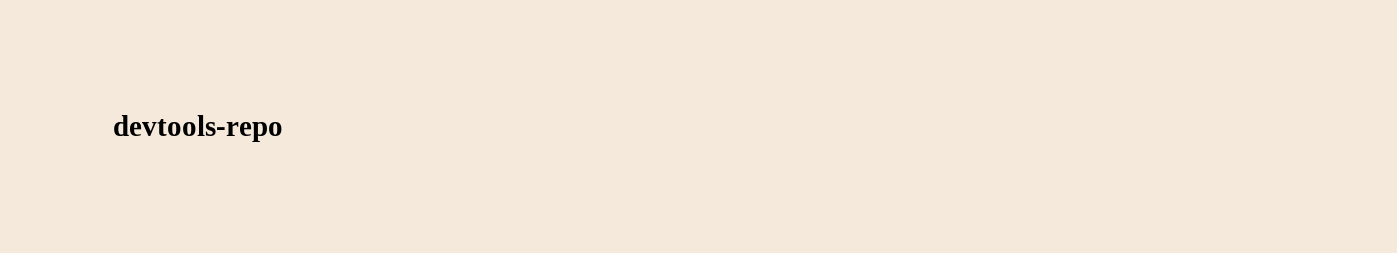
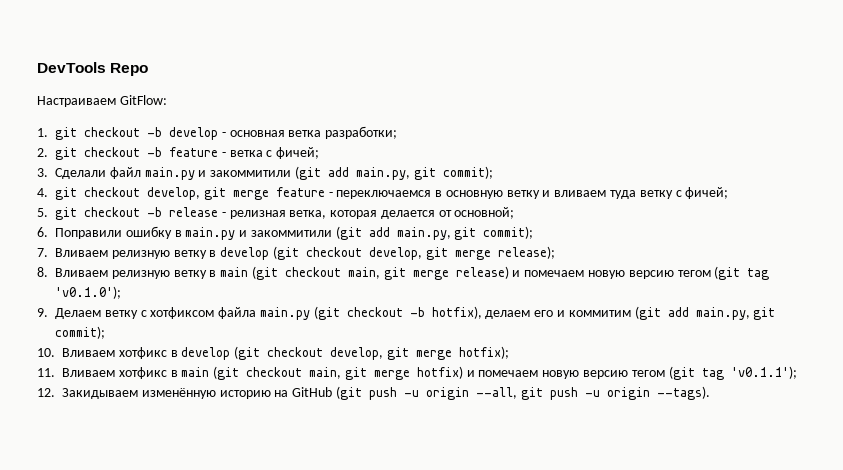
[113,115,283,142] devtools-repo -> [37,62,149,76] [37,95,167,107] [37,126,398,140] [37,147,320,160] [37,166,493,180] [37,187,729,200] [37,207,515,220] [37,226,534,240] [37,246,555,260] [37,266,770,280] [55,286,121,299] [37,306,776,320] [55,326,105,339] [37,346,509,360] [37,366,797,380] [37,386,710,400] DevTools Repo // Настраиваем GitFlow: // 1. git checkout -b develop - основная ветка разработки; // 2. git checkout -b feature - ветка с фичей; // 3. Сделали файл main.py и закоммитили (git add main.py, git commit); // 4. git checkout develop, git merge feature - переключаемся в основную ветку и вливаем туда ветку с фичей; // 5. git checkout -b release - релизная ветка, которая делается от основной; // 6. Поправили ошибку в main.py и закоммитили (git add main.py, git commit); // 7. Вливаем релизную ветку в develop (git checkout develop, git merge release); // 8. Вливаем релизную ветку в main (git checkout main, git merge release) и помечаем новую версию тегом (git tag 'v0.1.0'); // 9. Делаем ветку с хотфиксом файла main.py (git checkout -b hotfix), делаем его и коммитим (git add main.py, git commit); // 10. Вливаем хотфикс в develop (git checkout develop, git merge hotfix); // 11. Вливаем хотфикс в main (git checkout main, git merge hotfix) и помечаем новую версию тегом (git tag 'v0.1.1'); // 12. Закидываем изменённую историю на GitHub (git push -u origin --all, git push -u origin --tags).

